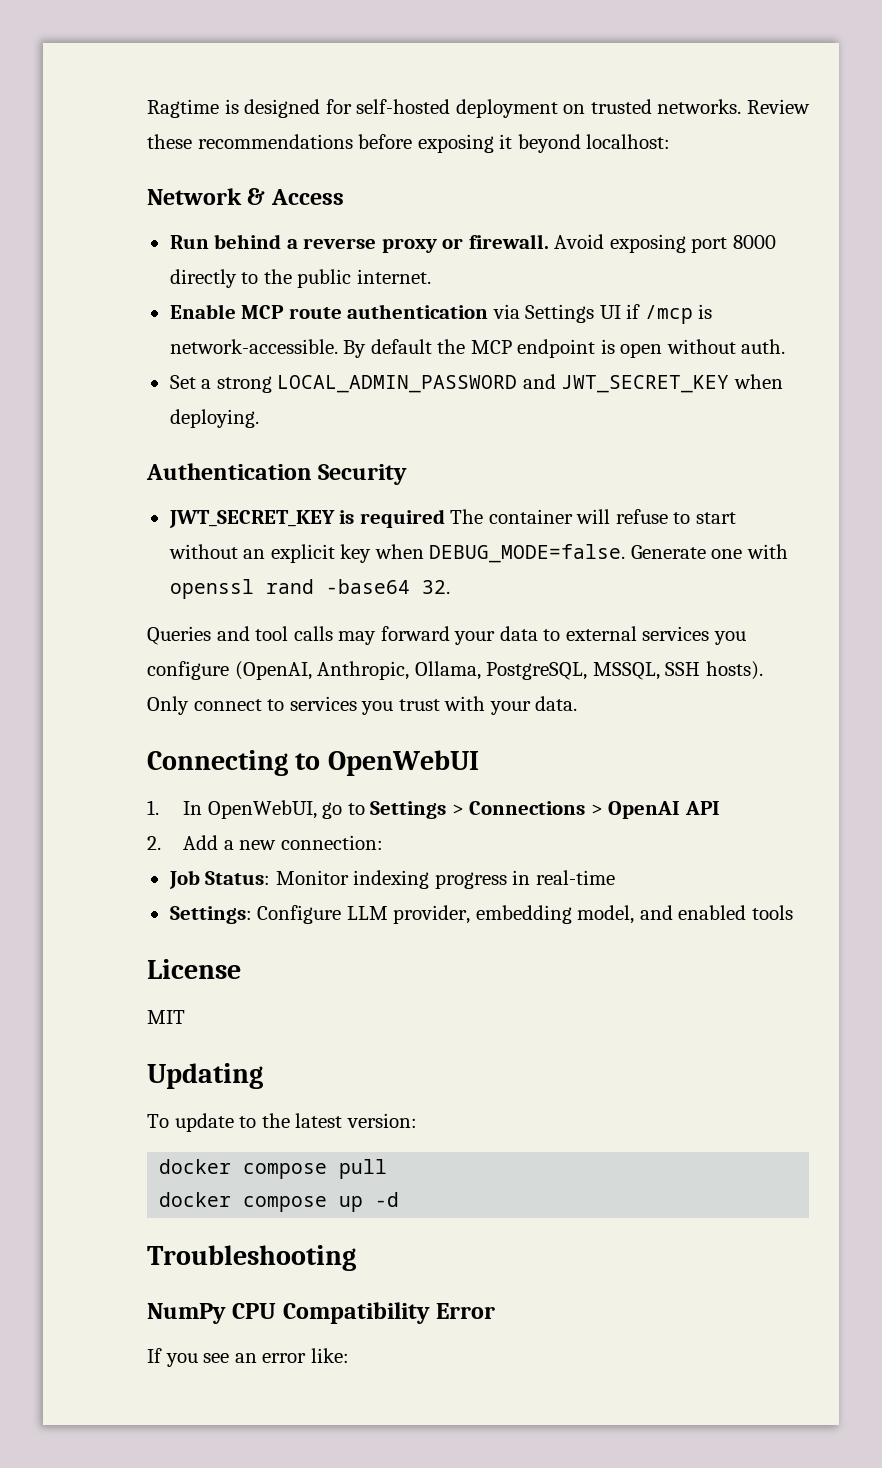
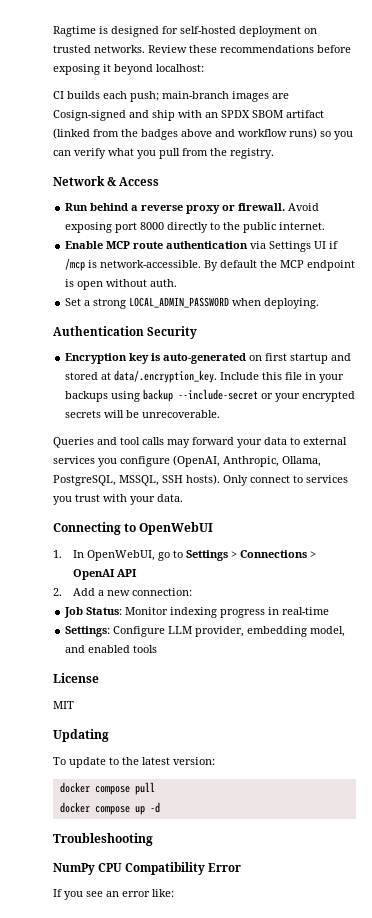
(671, 141) none -> [53,91,289,102] [53,110,324,121] [53,128,353,140] [53,148,274,159] // CI builds each push; main-branch images are Cosign-signed and ship with an SPDX SBOM artifact (linked from the badges above and workflow runs) so you can verify what you pull from the registry.
[522,374,730,393] and JWT_SECRET_KEY -> (230, 302) none
[168,509,736,528] [168,544,788,563] [169,579,450,599] JWT_SECRET_KEY is required The container will refuse to start without an explicit key when DEBUG_MODE=false. Generate one with openssl rand -base64 32. -> [65,353,352,364] [65,370,345,383] [65,389,356,402] [65,410,221,418] Encryption key is auto-generated on first startup and stored at data/.encryption_key. Include this file in your backups using backup --include-secret or your encrypted secrets will be unrecoverable.

